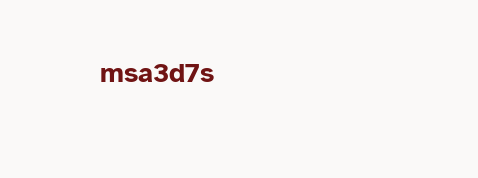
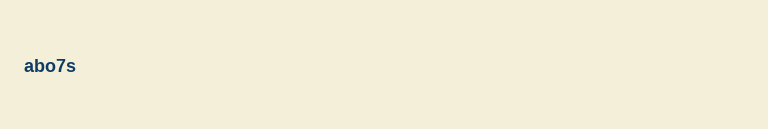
[100,64,214,82] msa3d7s -> [24,59,76,72] abo7s

